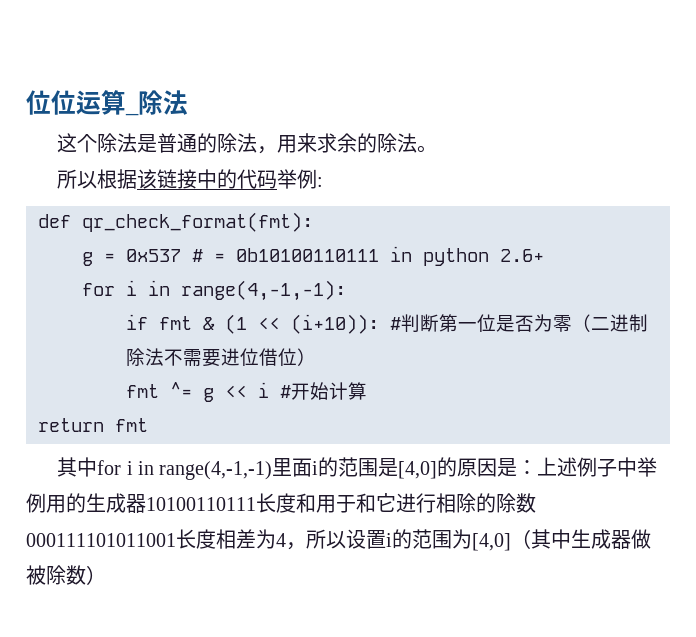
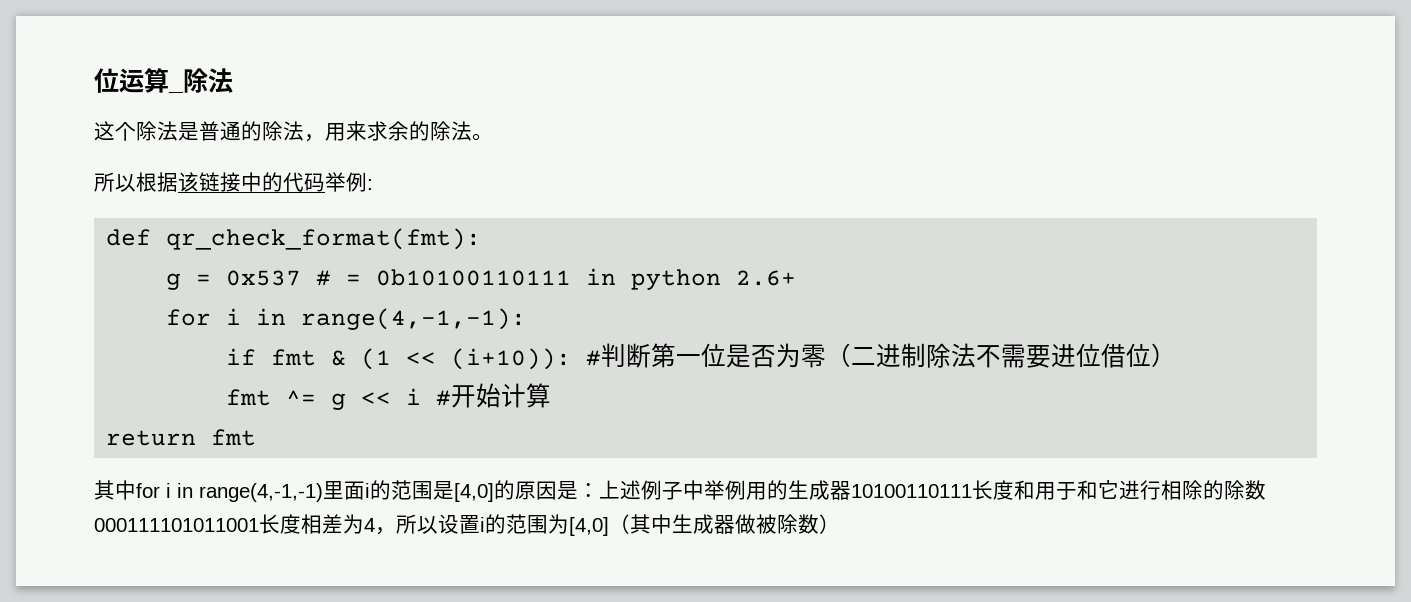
[26,90,76,115] 位位 -> [94,68,119,93] 位

